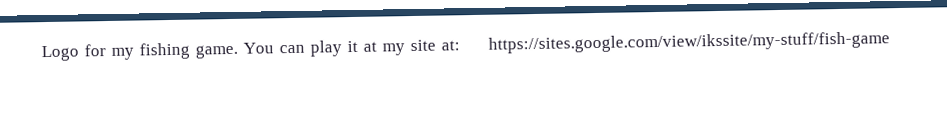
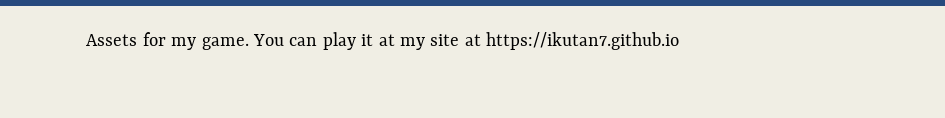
[41,45,79,62] Logo -> [86,34,138,46] Assets
[139,42,190,60] fishing -> (197, 43) none
[441,31,890,54] at: https://sites.google.com/view/ikssite/my-stuff/fish-game -> [464,32,680,50] at https://ikutan7.github.io

